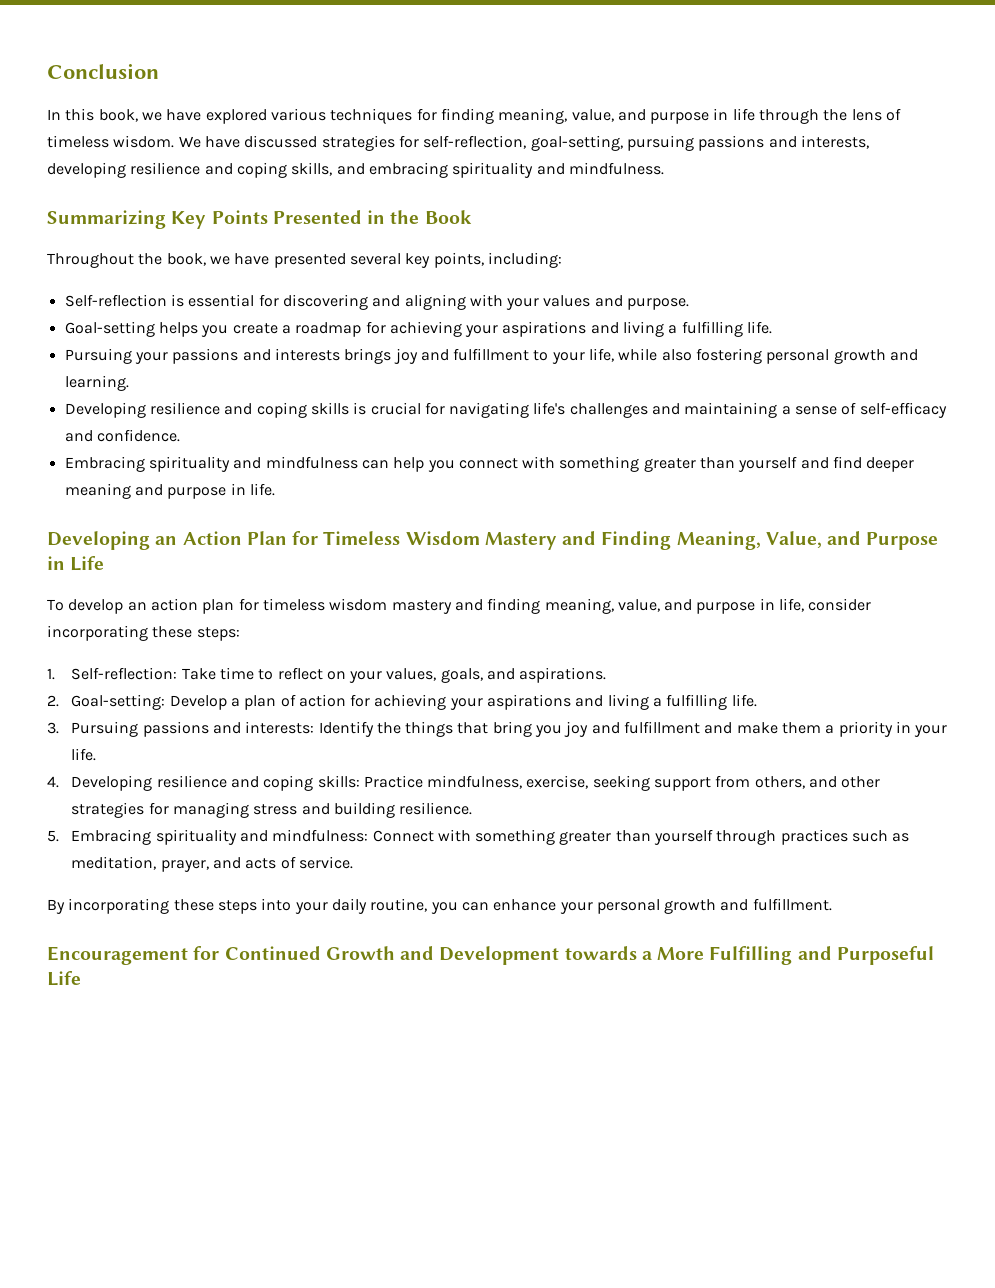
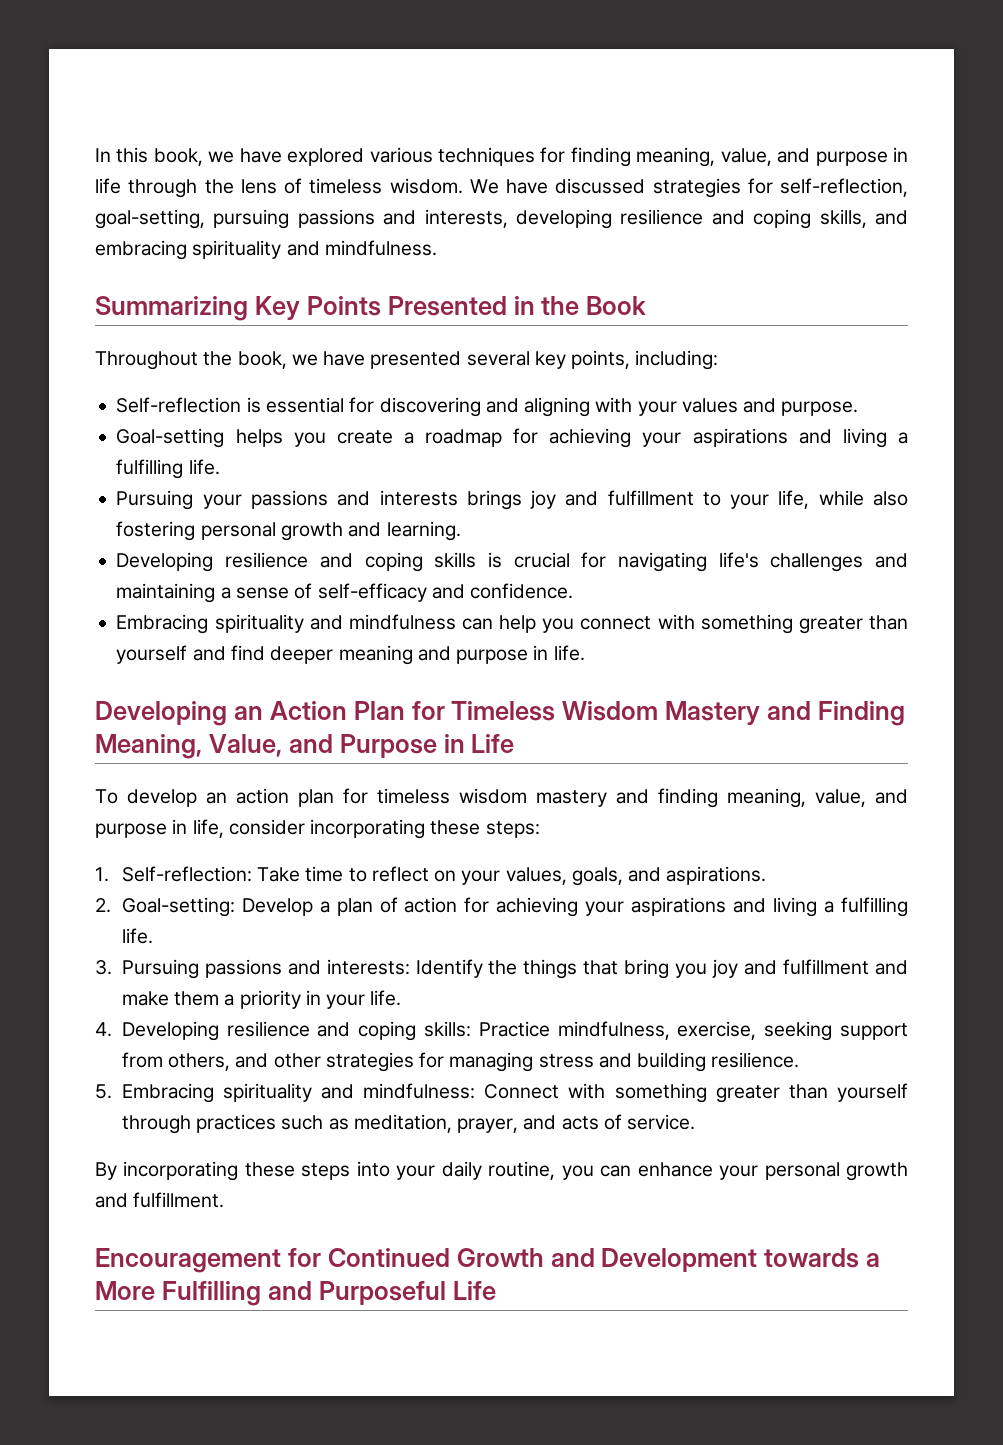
[47,63,159,79] Conclusion // -> (95, 155) none

